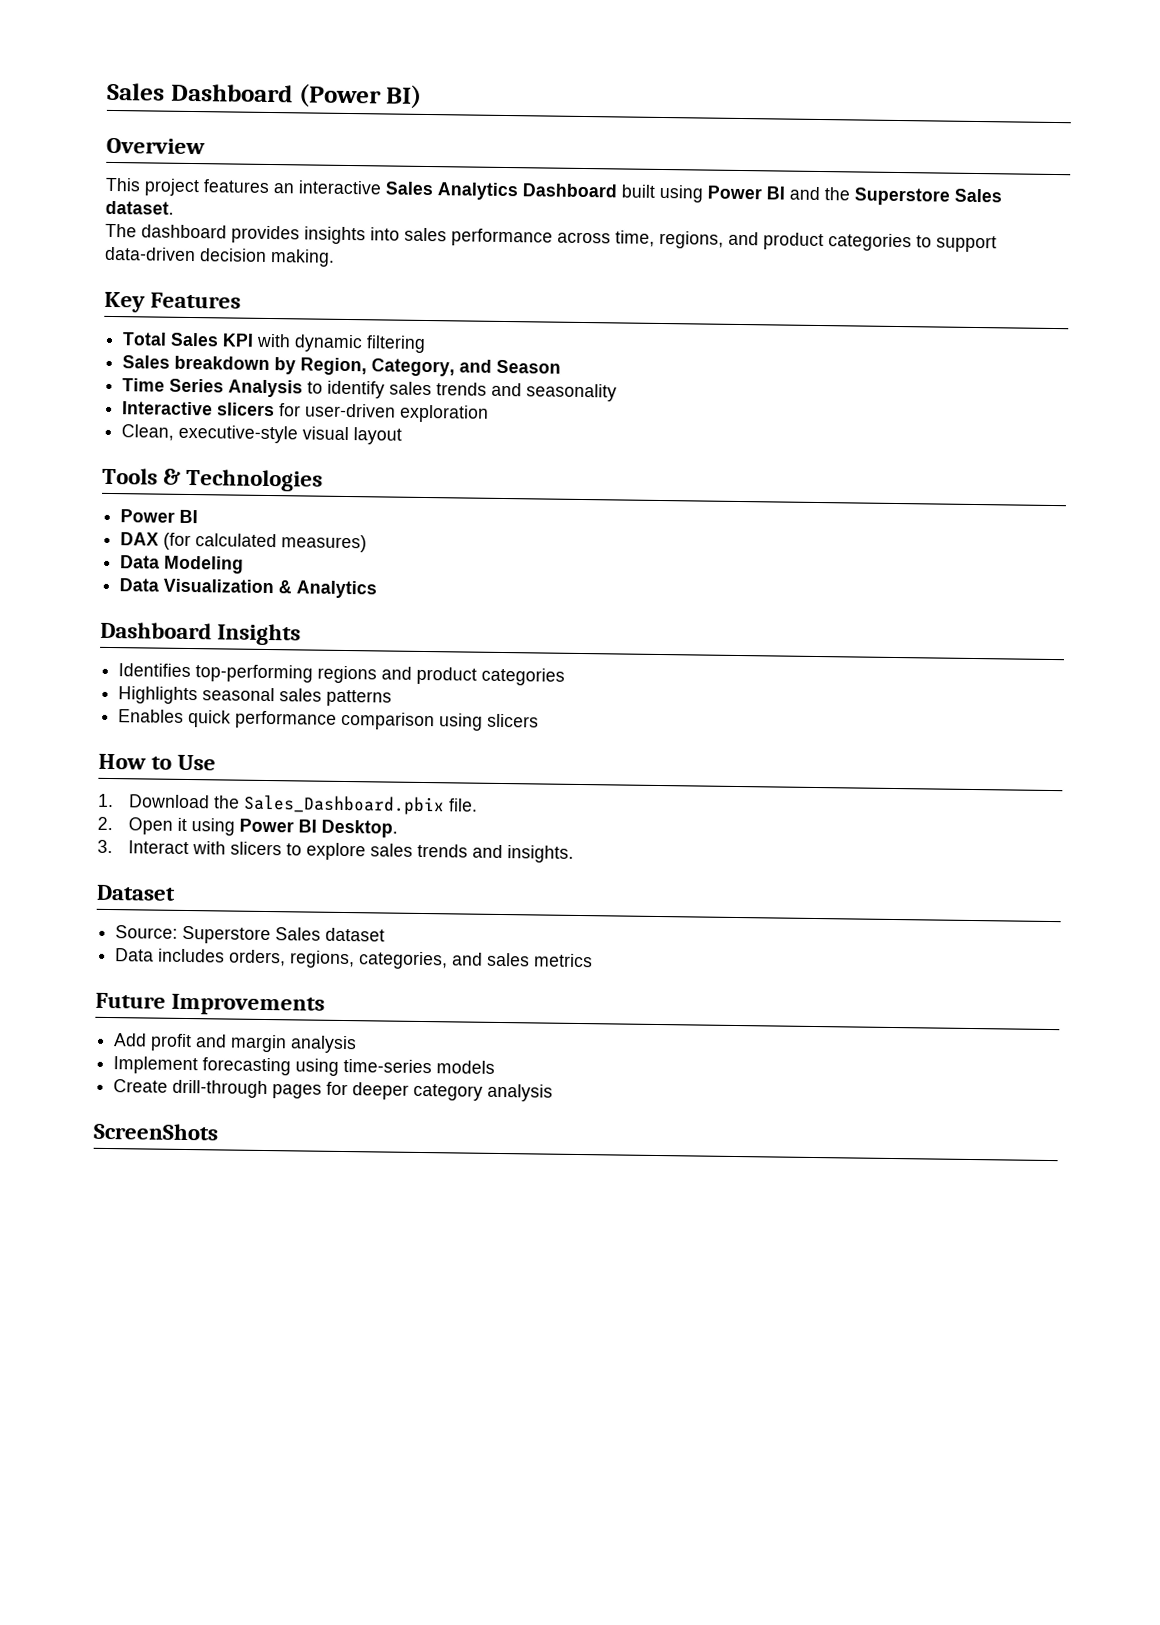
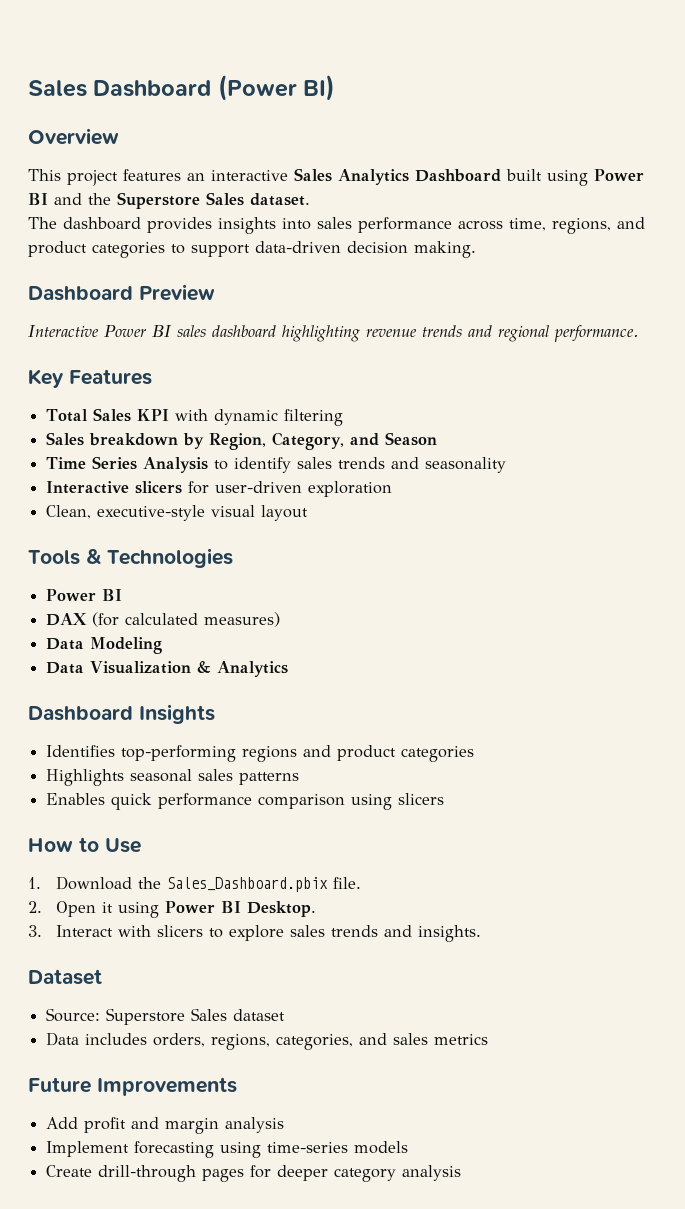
(335, 258) none -> [28,284,215,301] [28,325,639,342] // Dashboard Preview // Interactive Power BI sales dashboard highlighting revenue trends and regional performance.
[93,1122,218,1141] // ScreenShots -> (462, 1173) none

